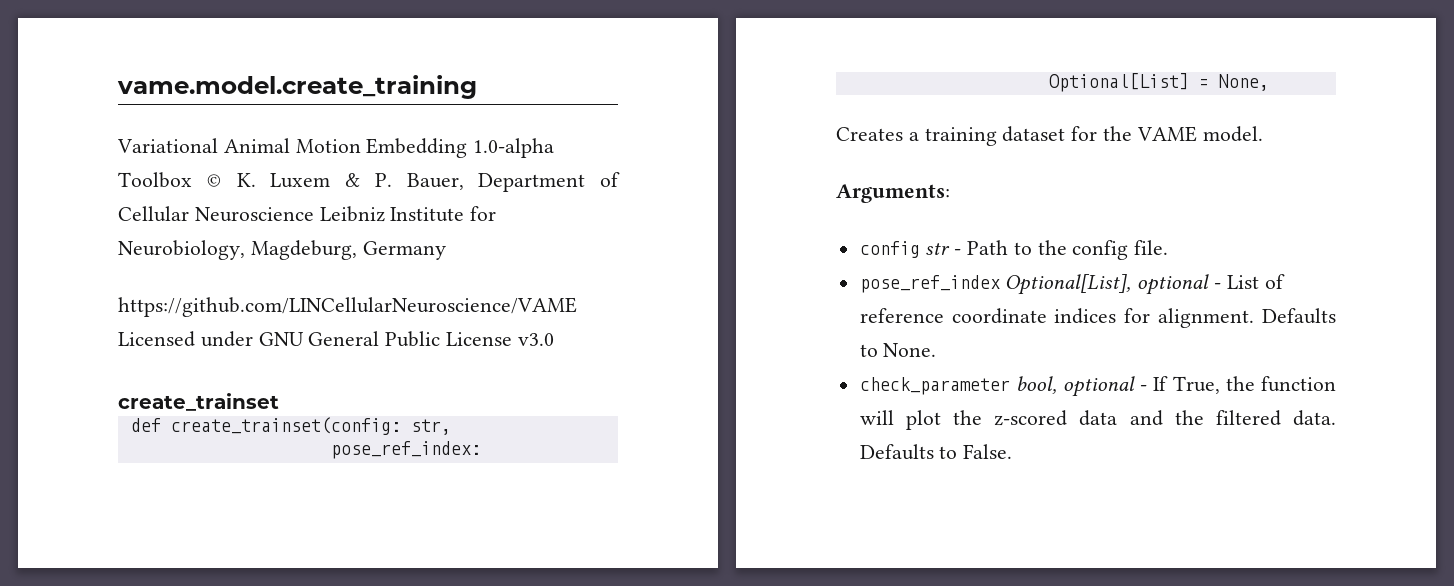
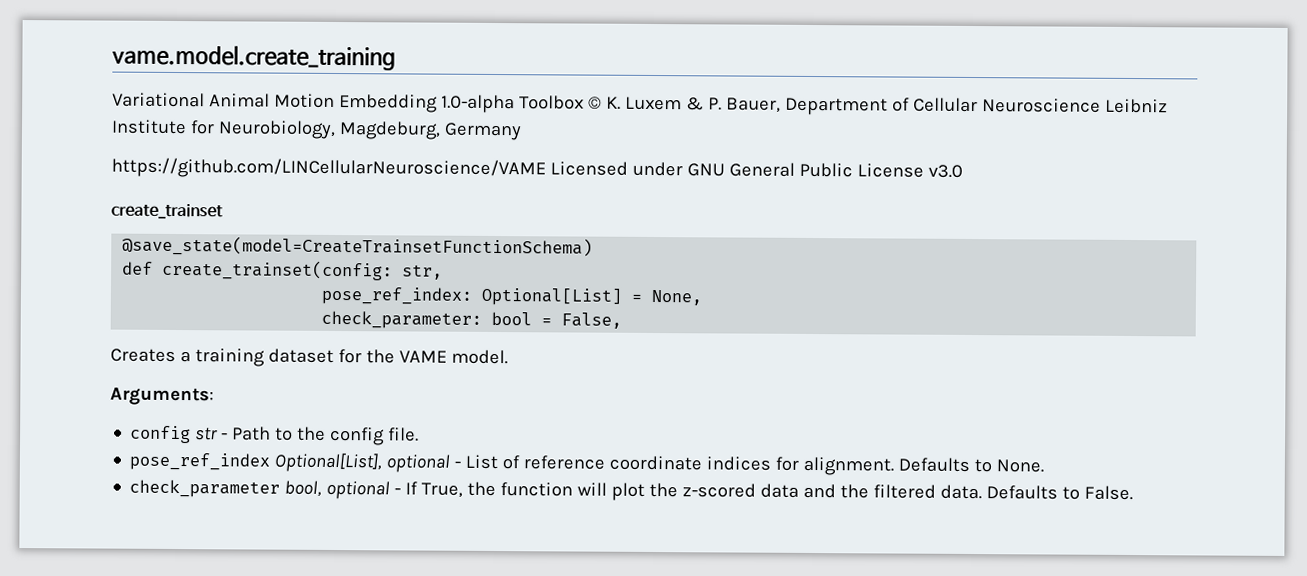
(279, 402) none -> [122,235,594,258] // @save_state(model=CreateTrainsetFunctionSchema)
(1269, 82) none -> [321,310,623,329] // check_parameter: bool = False,

